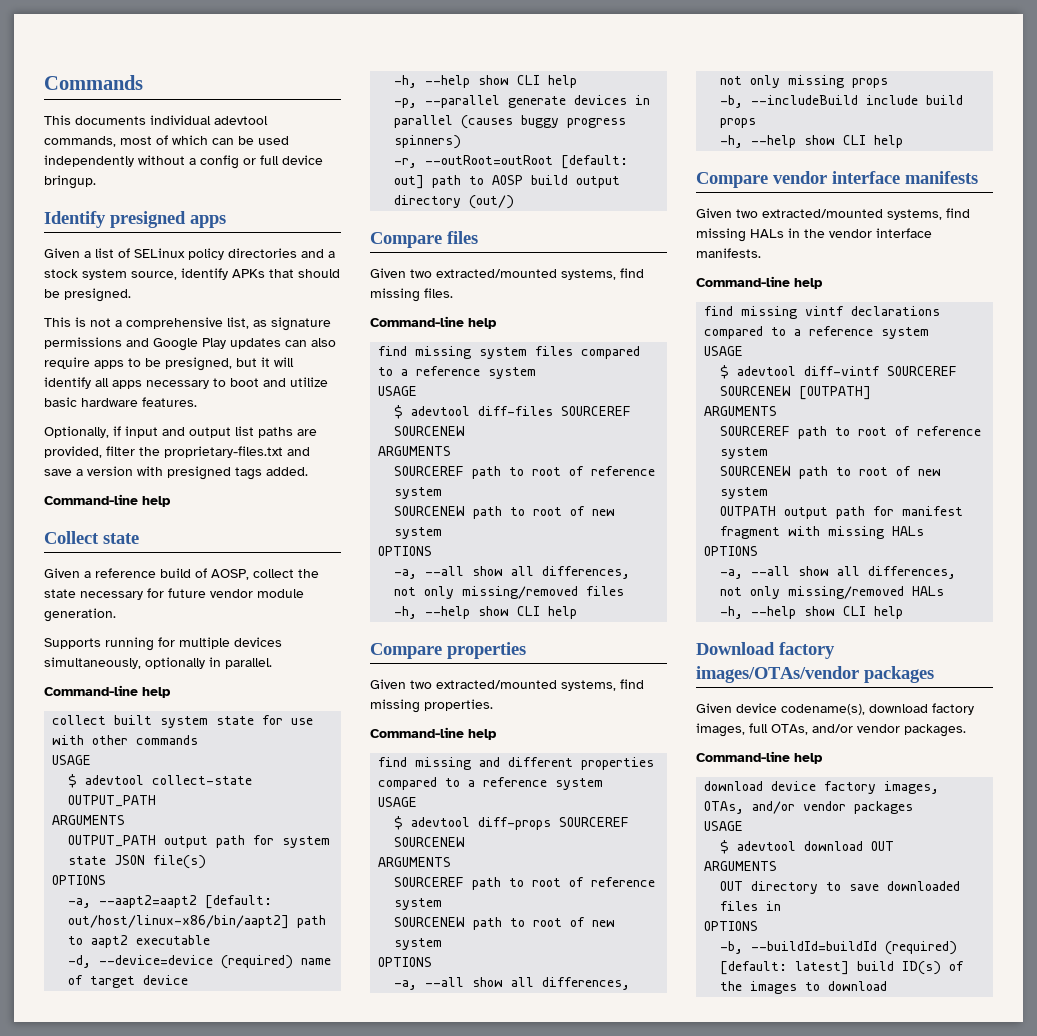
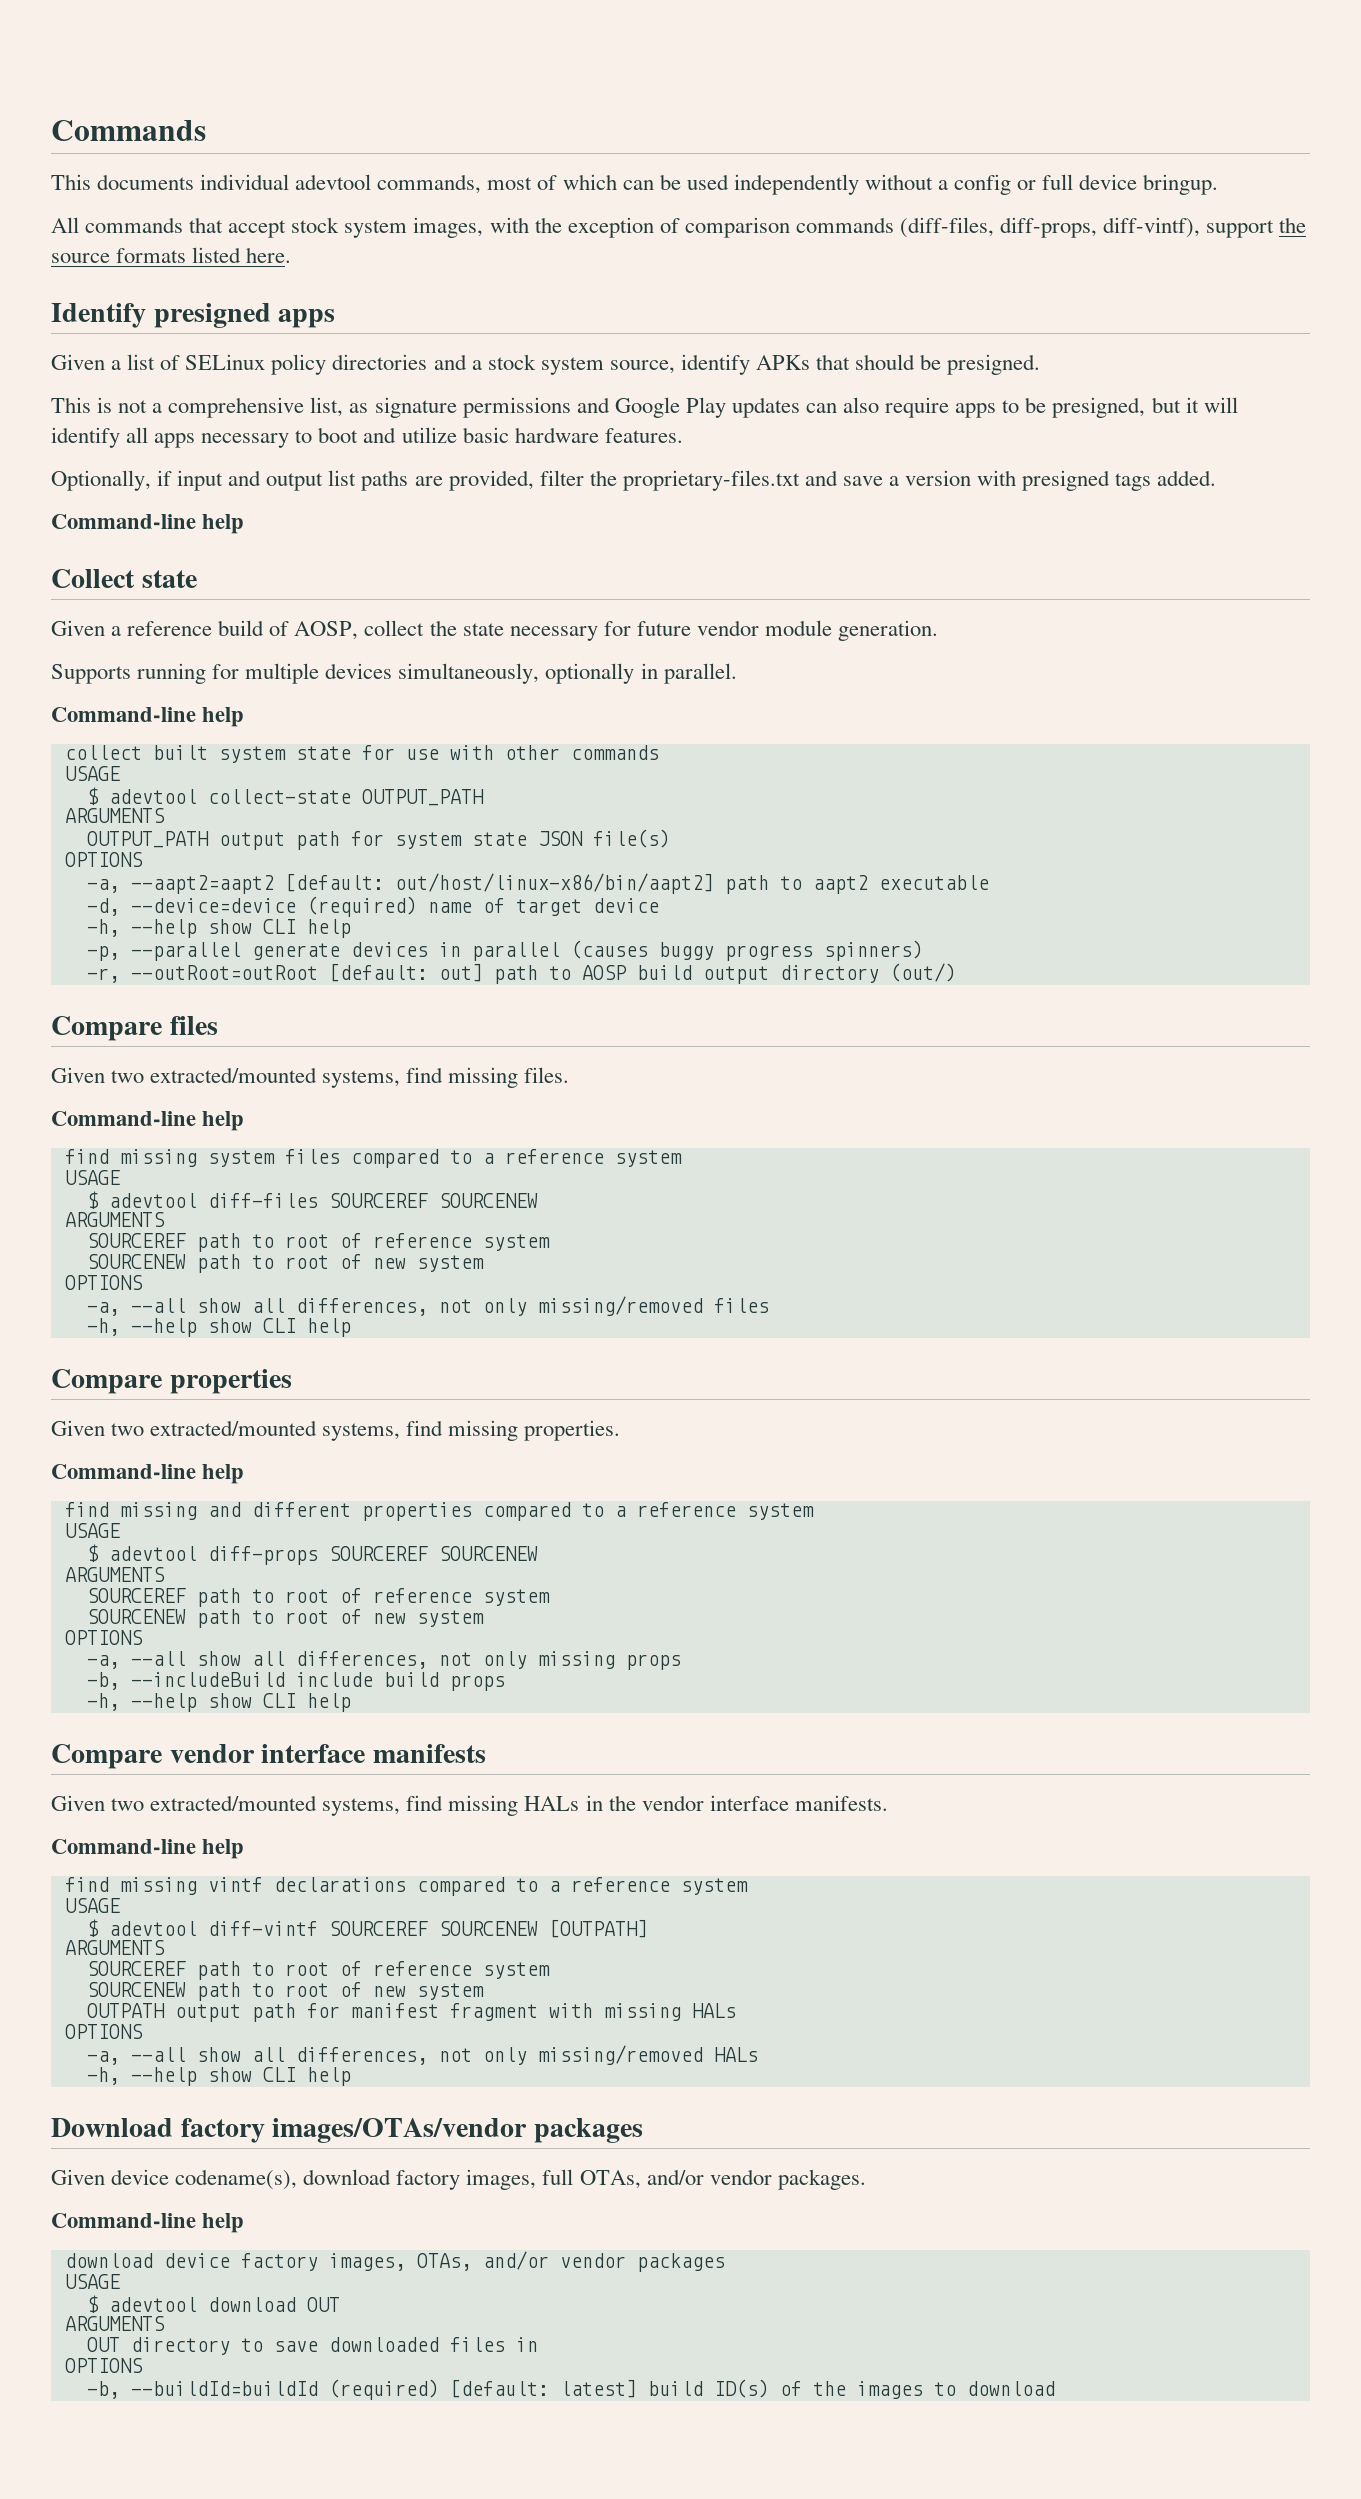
(96, 182) none -> [51,217,1307,238] [51,247,292,263] // All commands that accept stock system images, with the exception of comparison commands (diff-files, diff-props, diff-vintf), support the source formats listed here.

